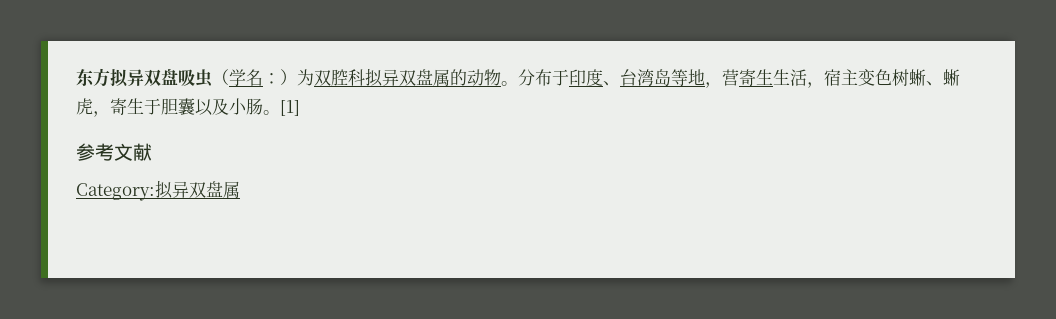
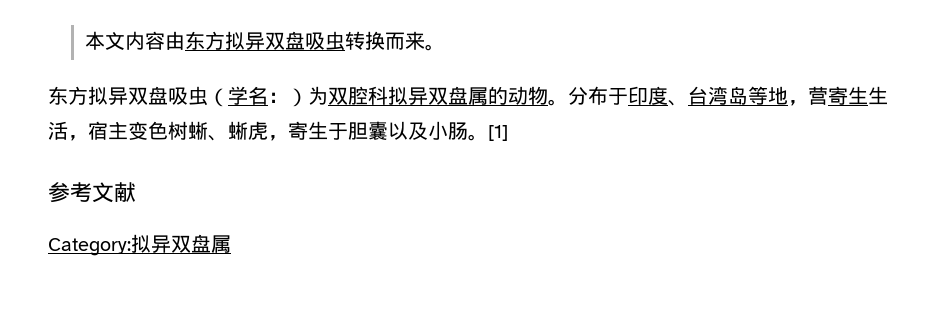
(76, 77) none -> [84,31,445,51] 本文内容由东方拟异双盘吸虫转换而来。 //

